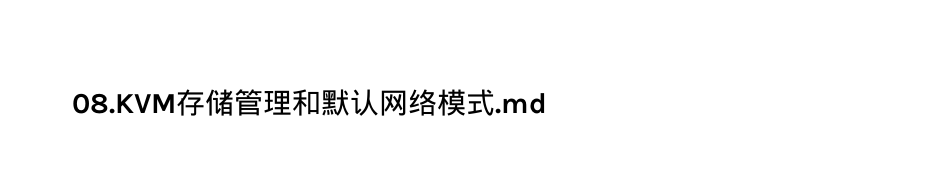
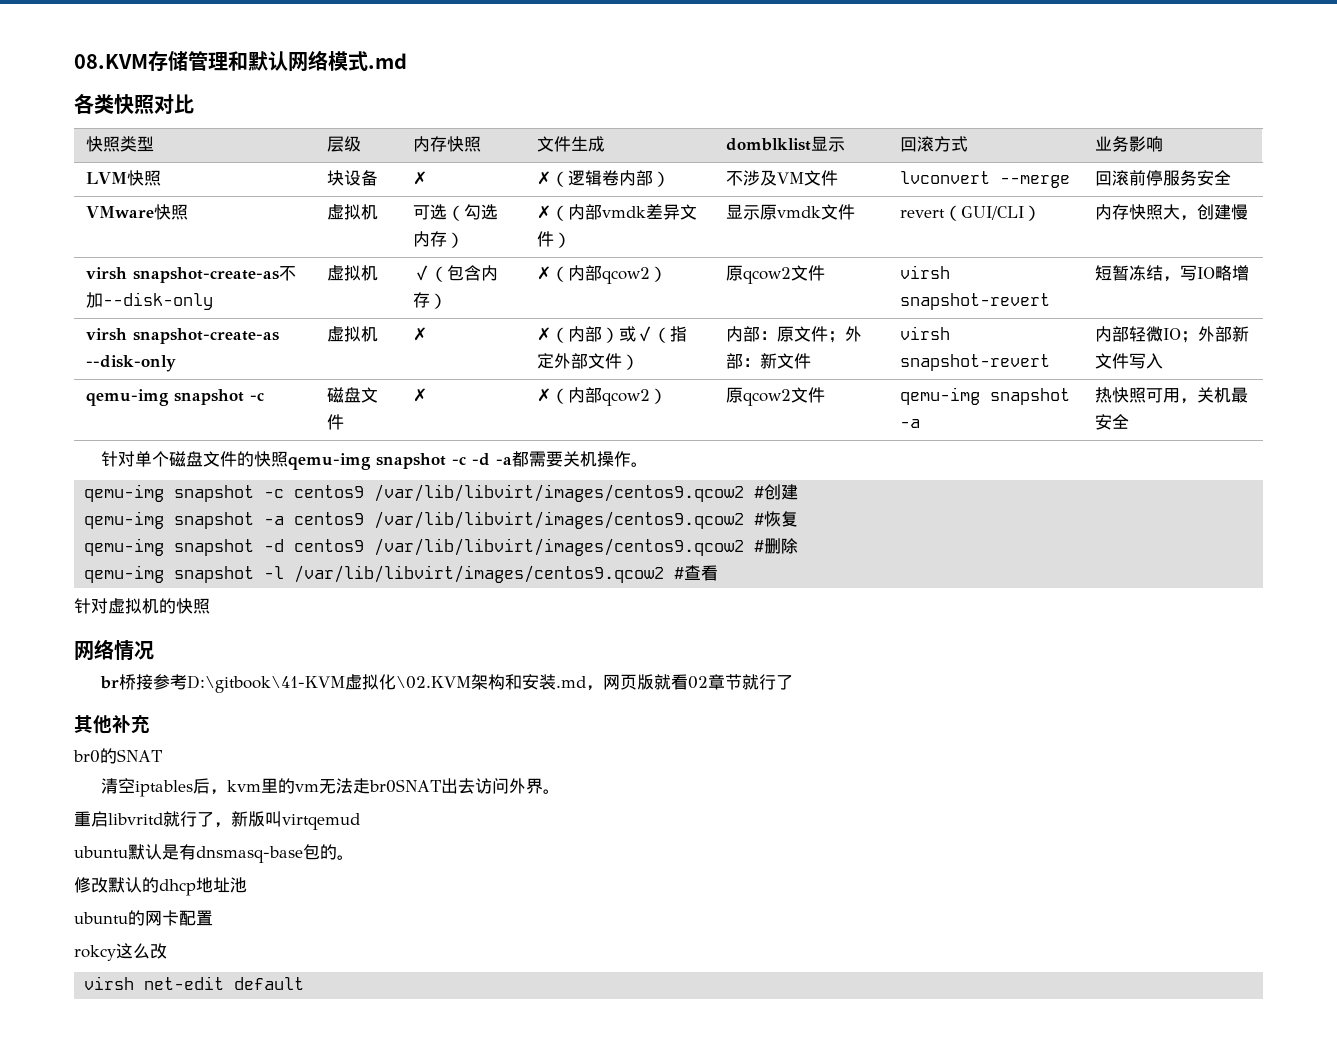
(547, 103) none -> [74,93,194,114] [86,136,155,152] [327,136,362,152] [413,136,482,152] [537,136,606,152] [726,136,846,152] [900,136,969,152] [1095,136,1164,152] [86,170,162,186] [327,170,379,186] [413,171,428,185] [537,170,671,187] [726,170,839,186] [900,171,1071,188] [1095,170,1232,186] [86,204,189,220] [327,204,379,220] [413,204,499,221] [413,231,465,248] [537,204,698,221] [537,231,572,248] [726,204,856,220] [900,205,1042,221] [1095,204,1249,221] [86,266,297,283] [86,292,214,310] [327,265,379,281] [413,265,499,282] [413,292,448,309] [537,265,668,284] [726,265,826,284] [900,265,951,279] [900,293,1051,310] [1095,265,1250,282] [86,328,280,344] [86,355,177,372] [327,326,379,342] [413,327,428,341] [537,326,688,343] [537,353,640,370] [726,326,863,343] [726,353,812,369] [900,326,951,340] [900,354,1051,371] [1095,326,1250,343] [1095,353,1164,369] [86,389,265,406] [327,387,379,403] [327,414,345,430] [413,388,428,402] [537,387,668,406] [726,387,826,406] [900,387,1071,405] [900,419,921,428] [1095,387,1249,404] [1095,414,1130,430] [101,451,649,470] [84,484,799,502] [84,511,799,529] [84,538,799,556] [84,565,719,583] [74,598,210,614] [74,639,154,661] [100,674,794,693] [74,715,150,734] [73,748,162,764] [101,778,561,797] [74,811,360,830] [74,844,354,863] [74,877,247,896] [74,910,213,926] [74,943,167,961] [84,976,305,990] // 各类快照对比 // 快照类型 | 层级 | 内存快照 | 文件生成 | domblklist显示 | 回滚方式 | 业务影响 // LVM快照 | 块设备 | ✗ | ✗（逻辑卷内部） | 不涉及VM文件 | lvconvert --merge | 回滚前停服务安全 // VMware快照 | 虚拟机 | 可选（勾选内存） | ✗（内部vmdk差异文件） | 显示原vmdk文件 | revert（GUI/CLI） | 内存快照大，创建慢 // virsh snapshot-create-as不加--disk-only | 虚拟机 | ✓（包含内存） | ✗（内部qcow2） | 原qcow2文件 | virsh snapshot-revert | 短暂冻结，写IO略增 // virsh snapshot-create-as --disk-only | 虚拟机 | ✗ | ✗（内部）或✓（指定外部文件） | 内部：原文件；外部：新文件 | virsh snapshot-revert | 内部轻微IO；外部新文件写入 // qemu-img snapshot -c | 磁盘文件 | ✗ | ✗（内部qcow2） | 原qcow2文件 | qemu-img snapshot -a | 热快照可用，关机最安全 // 针对单个磁盘文件的快照qemu-img snapshot -c -d -a都需要关机操作。 // qemu-img snapshot -c centos9 /var/lib/libvirt/images/centos9.qcow2 #创建 // qemu-img snapshot -a centos9 /var/lib/libvirt/images/centos9.qcow2 #恢复 // qemu-img snapshot -d centos9 /var/lib/libvirt/images/centos9.qcow2 #删除 // qemu-img snapshot -l /var/lib/libvirt/images/centos9.qcow2 #查看 // 针对虚拟机的快照 // 网络情况 // br桥接参考D:\gitbook\41-KVM虚拟化\02.KVM架构和安装.md，网页版就看02章节就行了 // 其他补充 // br0的SNAT // 清空iptables后，kvm里的vm无法走br0SNAT出去访问外界。 // 重启libvritd就行了，新版叫virtqemud // ubuntu默认是有dnsmasq-base包的。 // 修改默认的dhcp地址池 // ubuntu的网卡配置 // rokcy这么改 // virsh net-edit default

